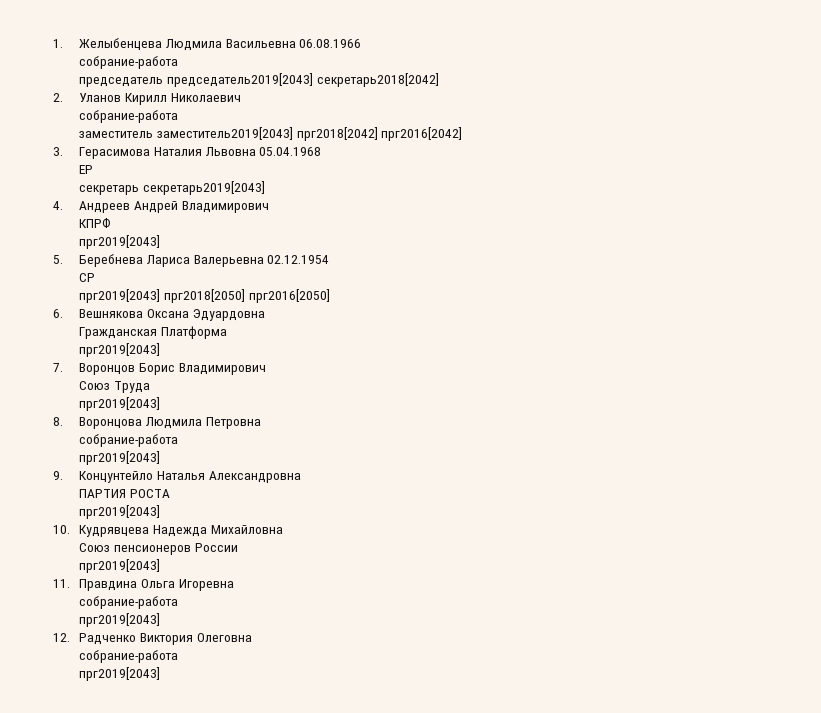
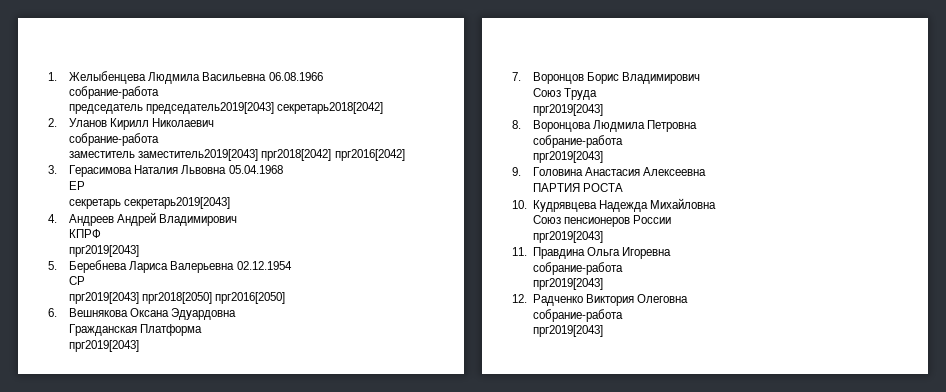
[79,471,301,483] Концунтейло Наталья Александровна -> [533,167,707,176] Головина Анастасия Алексеевна
[79,505,161,519] // прг2019[2043] -> (624, 187) none

